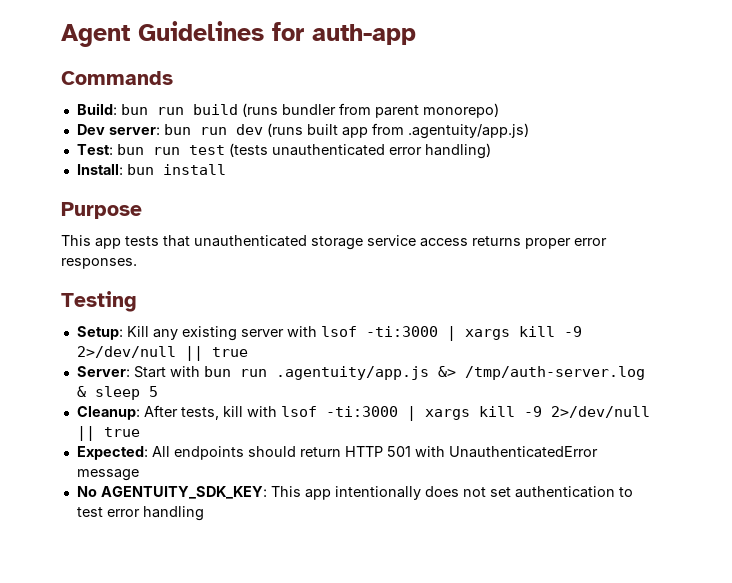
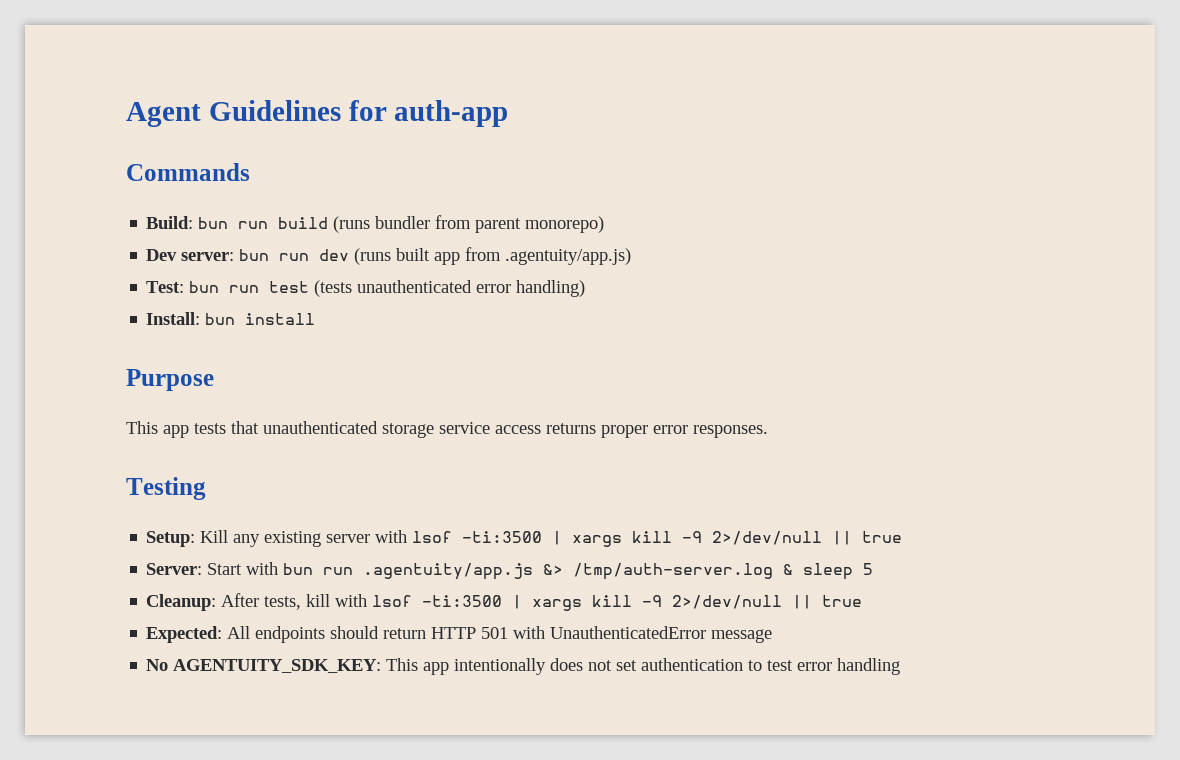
[365,326,438,337] -ti:3000 -> [462,531,543,543] -ti:3500
[325,406,398,417] -ti:3000 -> [422,595,503,607] -ti:3500

